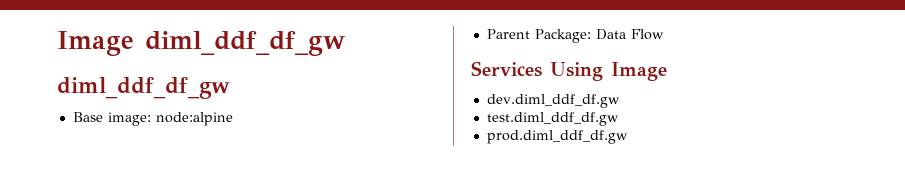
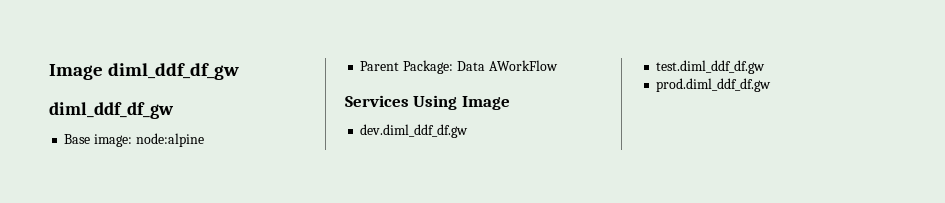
[630,29,664,40] Flow -> [488,60,558,71] AWorkFlow

